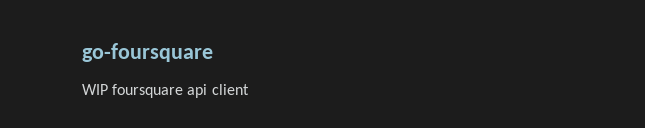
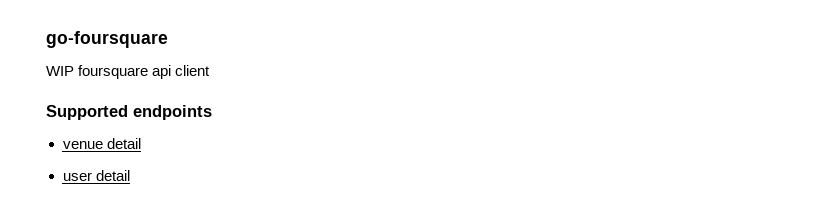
(249, 89) none -> [46,105,212,120] [62,138,141,149] [62,170,130,181] // Supported endpoints // venue detail // user detail

